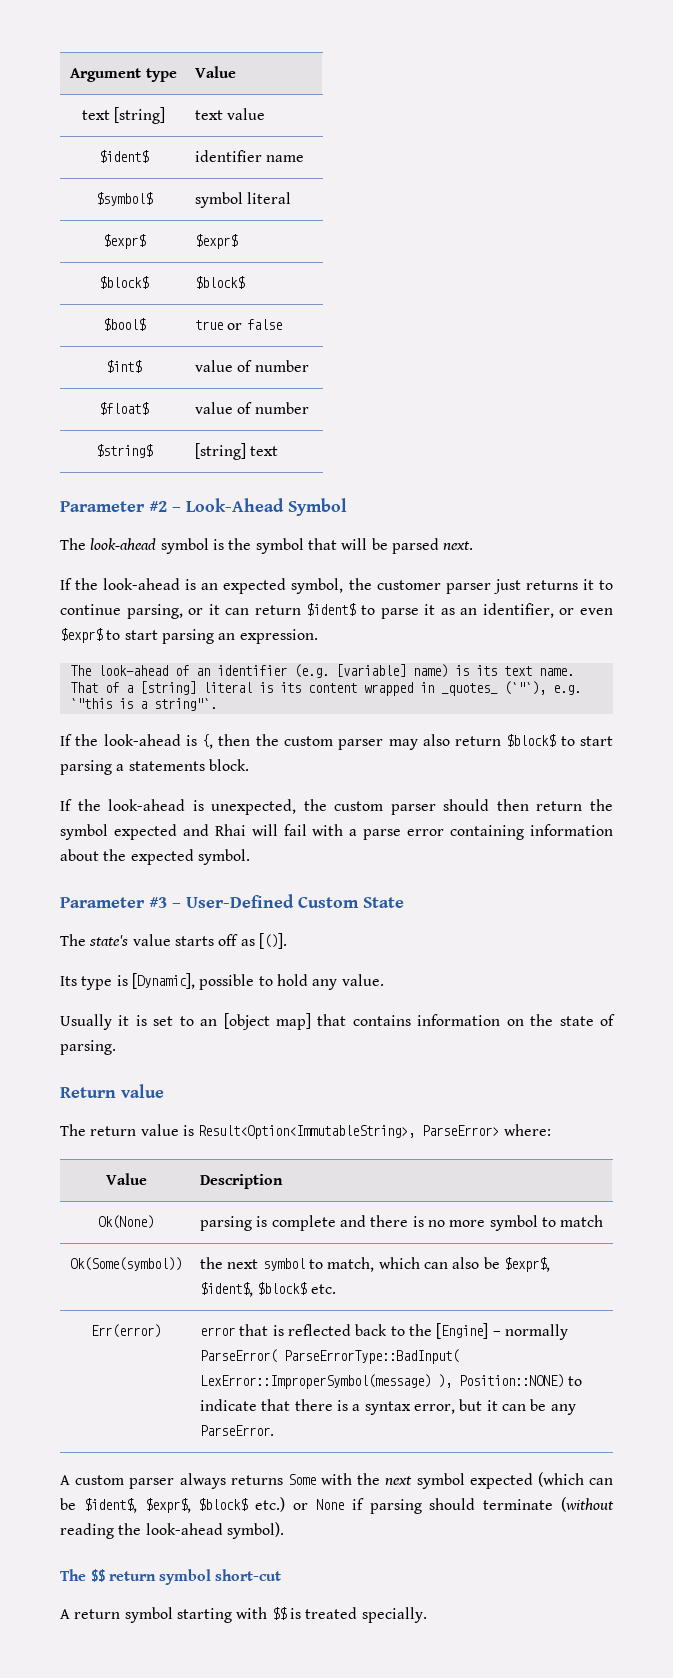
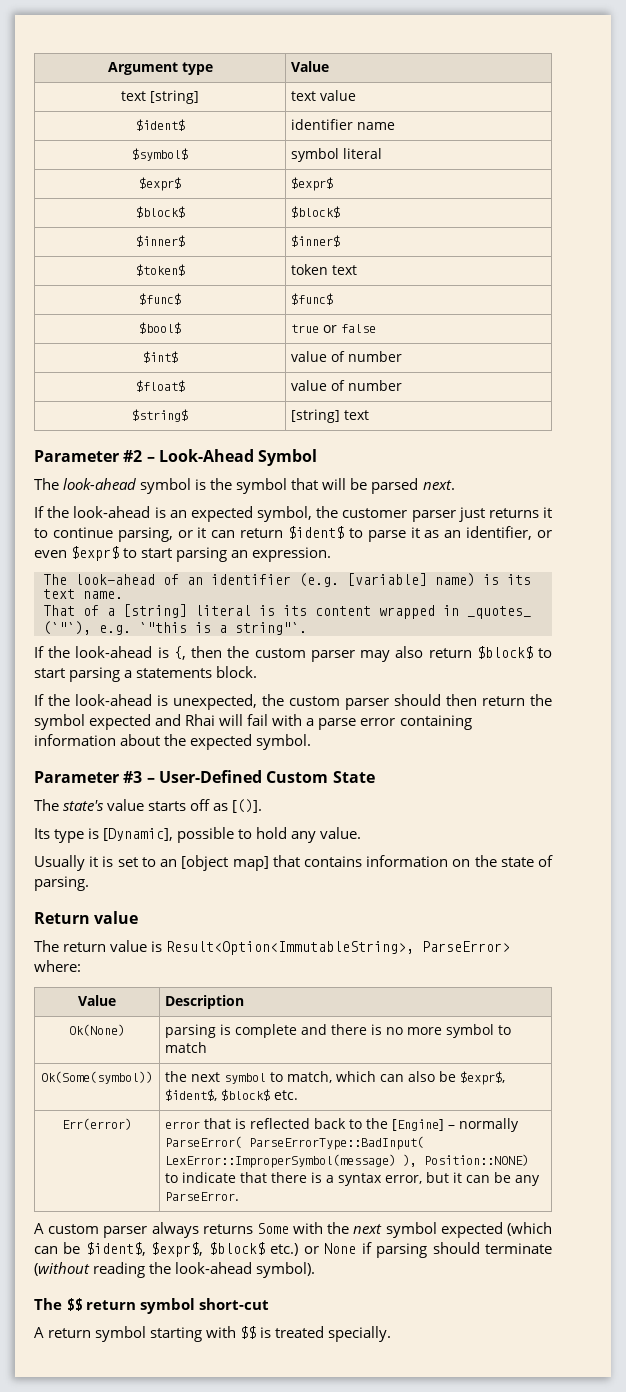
(246, 282) none -> [135,235,185,247] [291,235,341,247] [135,264,185,276] [291,264,358,275] [139,293,181,305] [291,293,334,305] // $inner$ | $inner$ // $token$ | token text // $func$ | $func$

